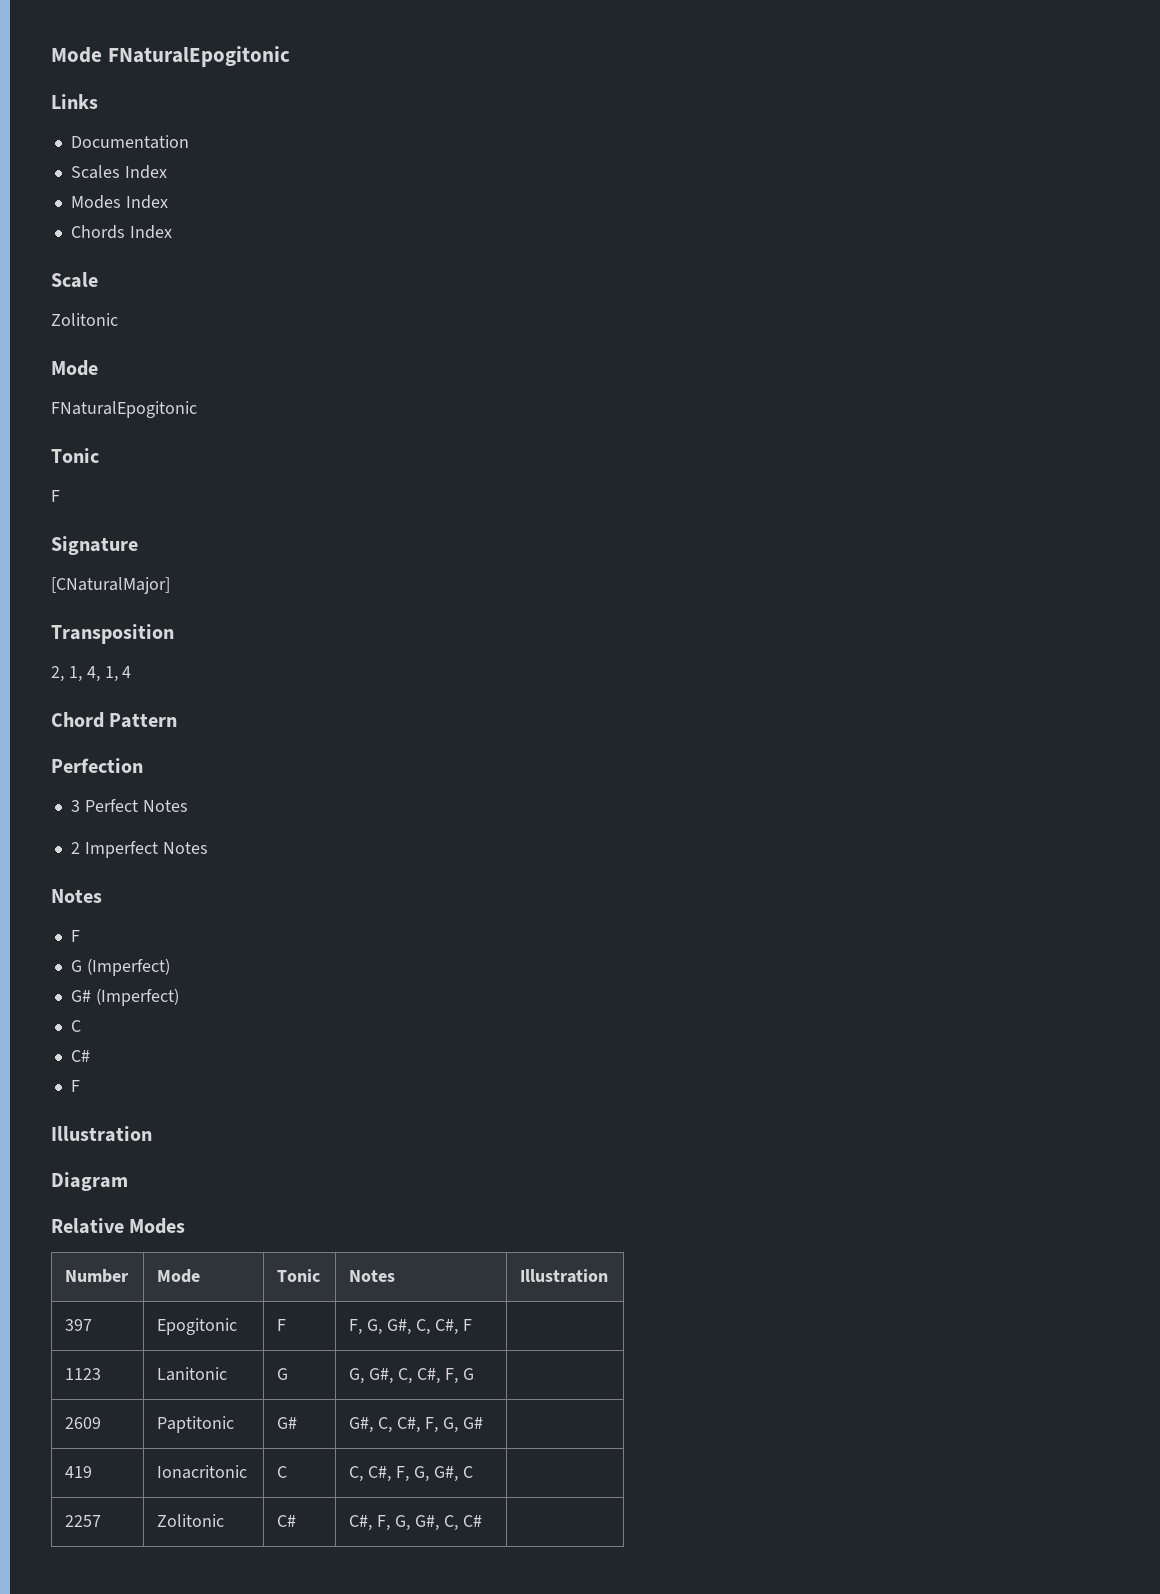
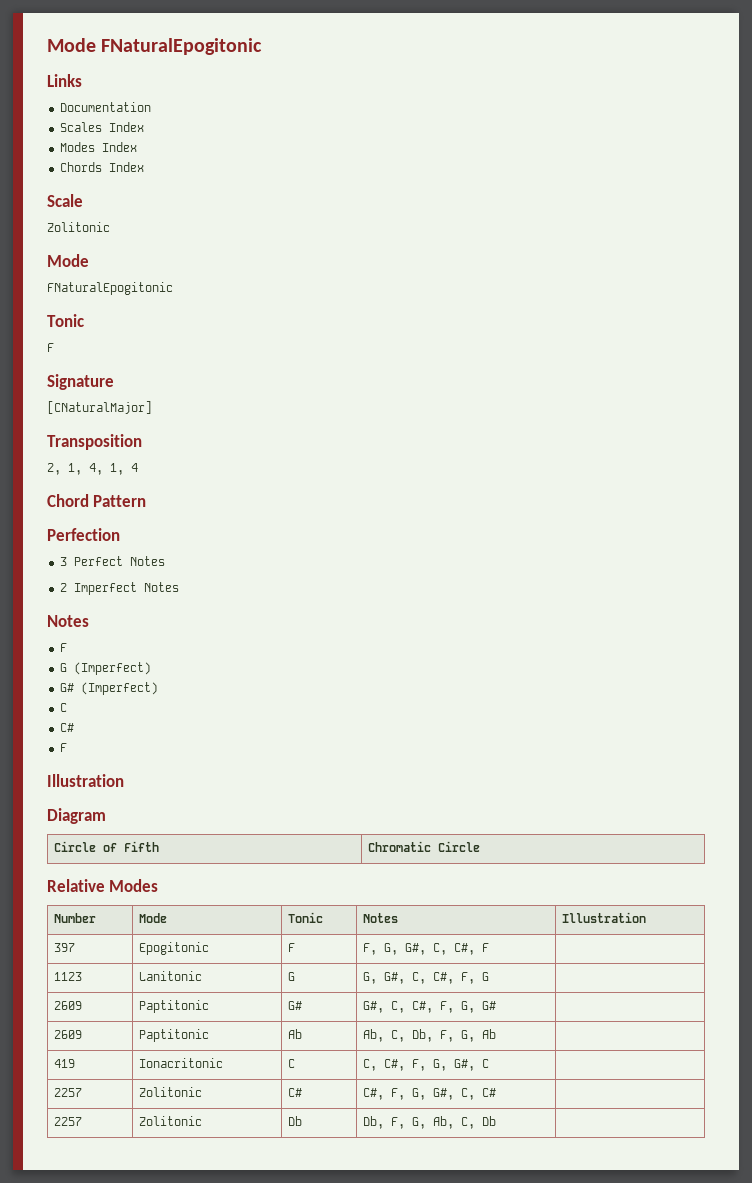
(128, 1181) none -> [54,841,160,852] [368,841,481,852] // Circle of Fifth | Chromatic Circle
(483, 1423) none -> [54,1030,83,1039] [139,1029,210,1042] [288,1029,303,1039] [363,1029,497,1042] // 2609 | Paptitonic | Ab | Ab, C, Db, F, G, Ab |
(482, 1521) none -> [54,1117,83,1126] [139,1116,203,1126] [288,1116,303,1126] [363,1116,497,1129] // 2257 | Zolitonic | Db | Db, F, G, Ab, C, Db |

